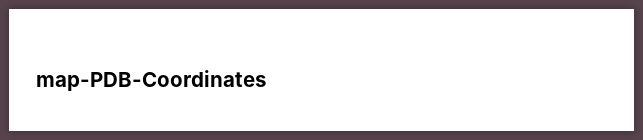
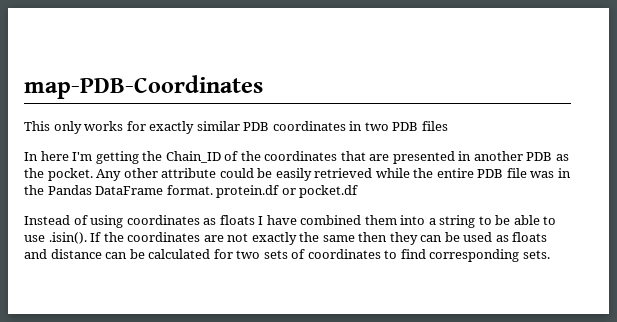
(266, 80) none -> [24,121,448,134] [24,151,569,164] [24,168,571,181] [24,185,359,198] [24,215,557,228] [24,232,548,245] [24,249,550,262] // This only works for exactly similar PDB coordinates in two PDB files // In here I'm getting the Chain_ID of the coordinates that are presented in another PDB as the pocket. Any other attribute could be easily retrieved while the entire PDB file was in the Pandas DataFrame format. protein.df or pocket.df // Instead of using coordinates as floats I have combined them into a string to be able to use .isin(). If the coordinates are not exactly the same then they can be used as floats and distance can be calculated for two sets of coordinates to find corresponding sets.

